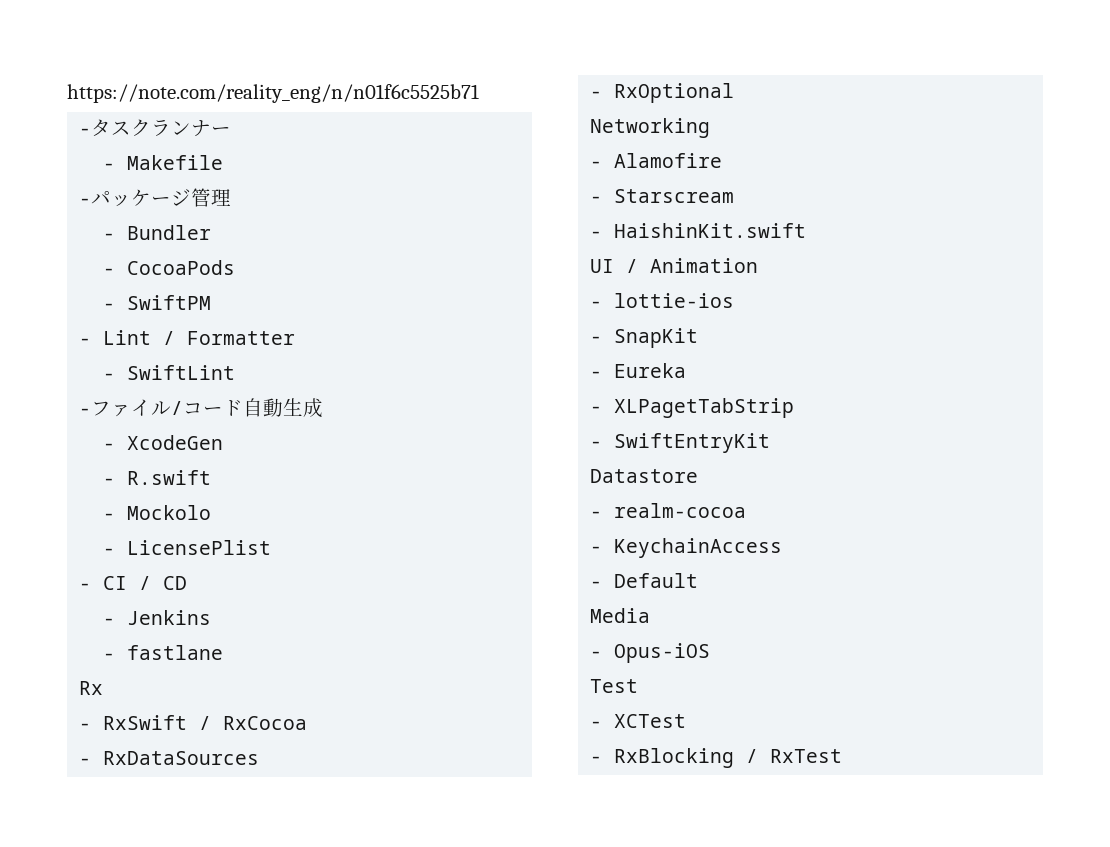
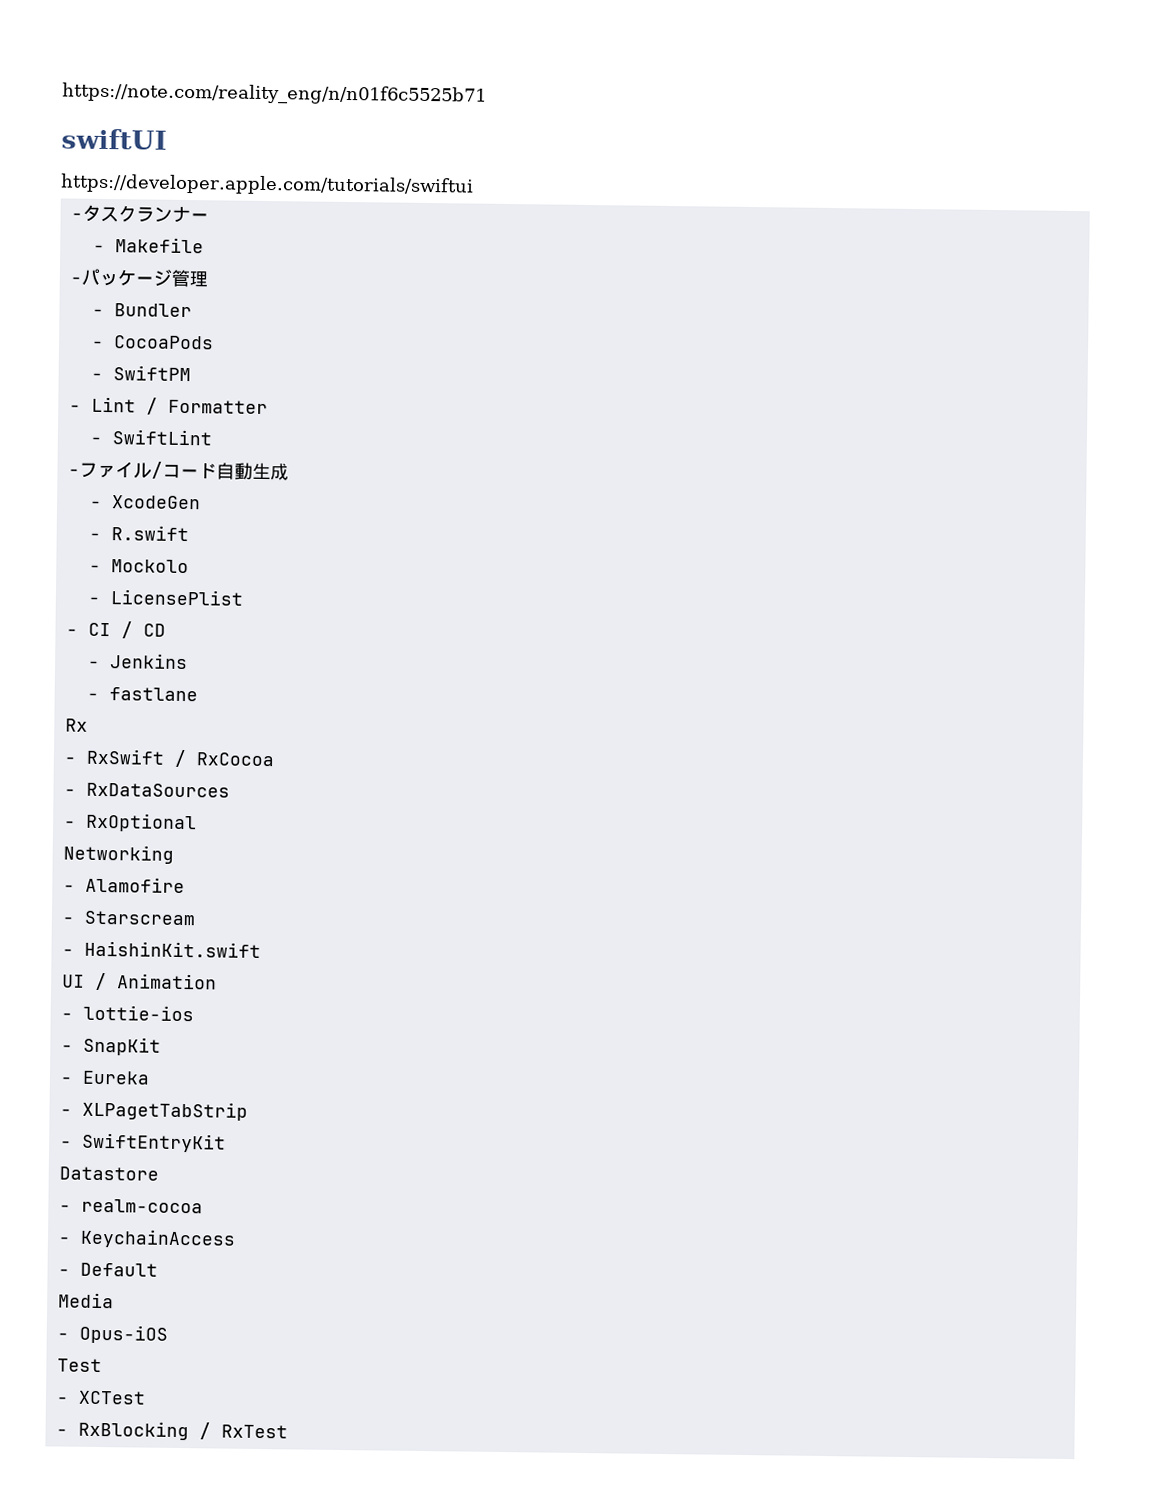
(479, 93) none -> [61,128,167,150] [60,173,474,197] // swiftUI // https://developer.apple.com/tutorials/swiftui

